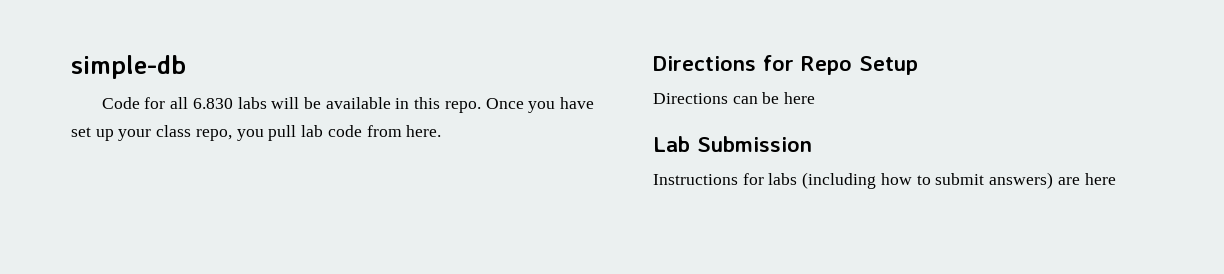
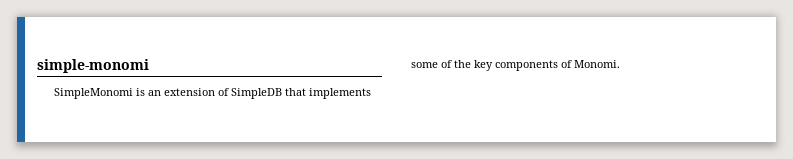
[71,55,186,79] [101,97,595,113] [71,125,442,141] [653,55,918,75] [653,92,816,104] [653,136,812,152] [653,172,1116,189] simple-db // Code for all 6.830 labs will be available in this repo. Once you have set up your class repo, you pull lab code from here. // Directions for Repo Setup // Directions can be here // Lab Submission // Instructions for labs (including how to submit answers) are here -> [37,59,149,73] [53,88,371,99] [411,60,620,71] simple-monomi // SimpleMonomi is an extension of SimpleDB that implements some of the key components of Monomi.

